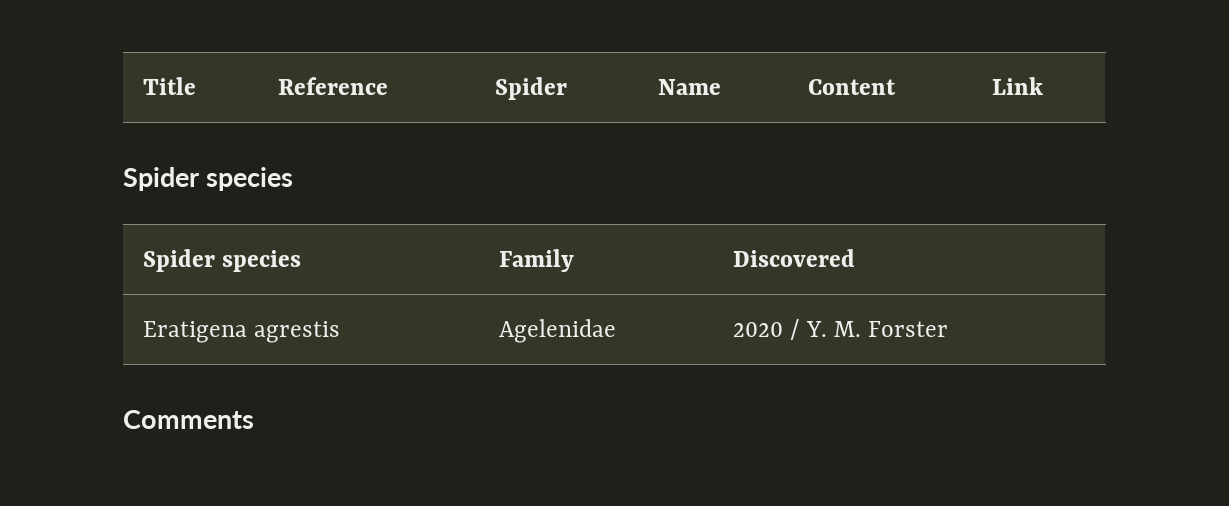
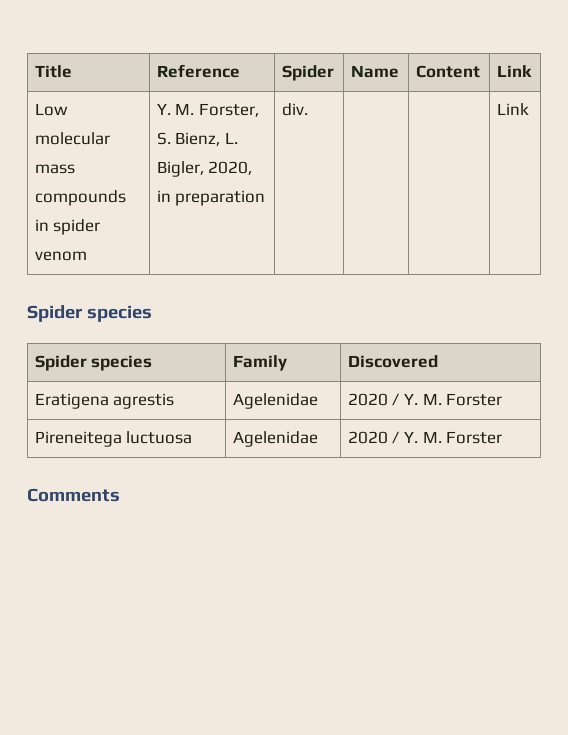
(1044, 86) none -> [34,103,68,116] [34,132,110,145] [34,164,75,174] [34,190,126,206] [34,219,101,235] [34,251,87,261] [156,103,260,117] [156,132,239,146] [156,161,253,177] [156,190,266,206] [281,103,308,116] [496,103,529,115] // Low molecular mass compounds in spider venom | Y. M. Forster, S. Bienz, L. Bigler, 2020, in preparation | div. | | | Link
(948, 329) none -> [34,431,193,447] [232,431,318,447] [347,431,503,444] // Pireneitega luctuosa | Agelenidae | 2020 / Y. M. Forster

